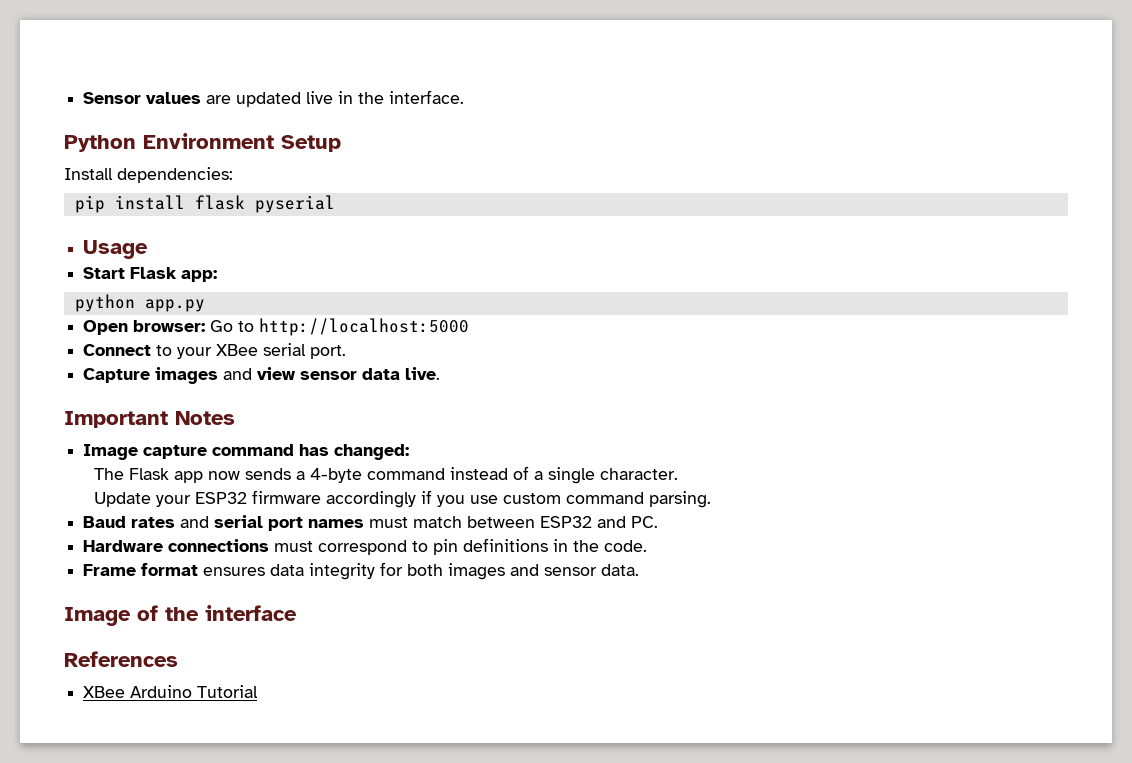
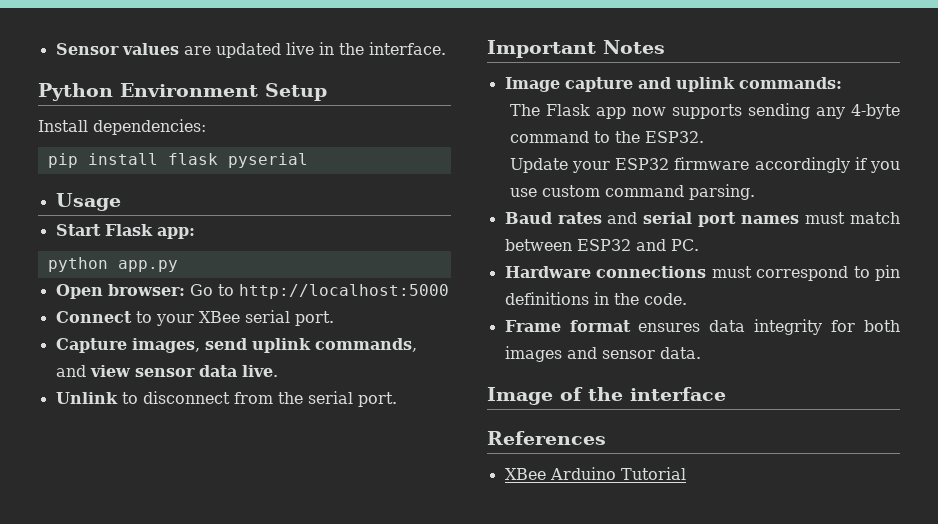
[155,367,219,384] images -> [131,338,417,353] images, send uplink commands,
(441, 373) none -> [55,391,397,407] // Unlink to disconnect from the serial port.
[212,444,410,460] command has changed: -> [637,77,842,92] and uplink commands:
[245,466,679,484] sends a 4-byte command instead of a single character. -> [671,103,900,119] [509,131,704,143] supports sending any 4-byte command to the ESP32.

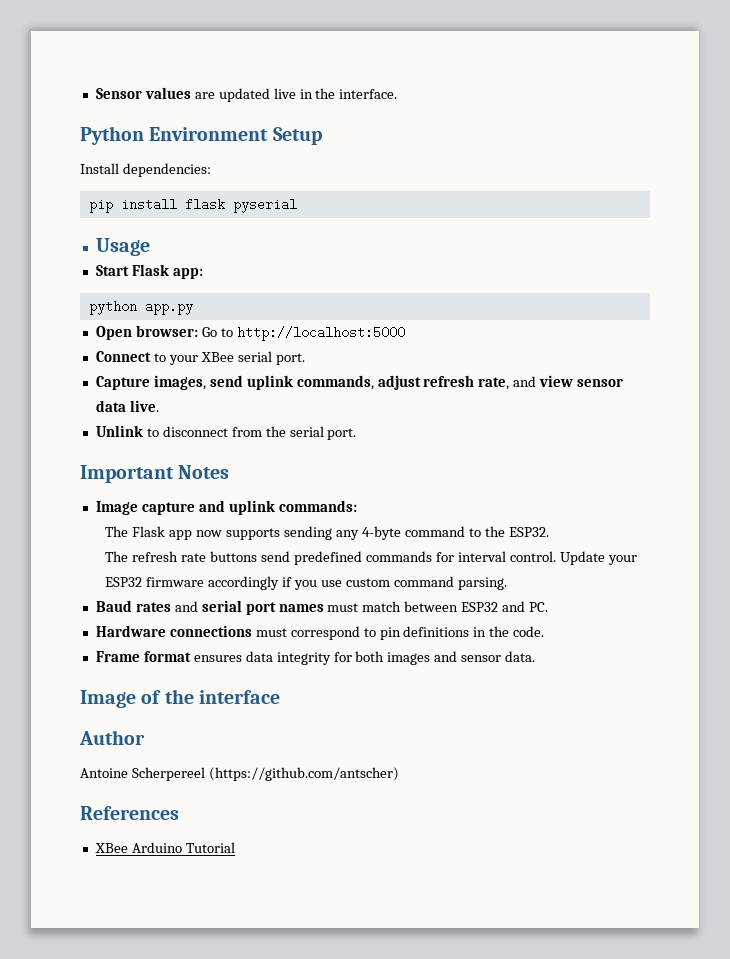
(417, 345) none -> [377,375,510,390] adjust refresh rate,
(704, 137) none -> [105,551,556,565] The refresh rate buttons send predefined commands for interval control.
(726, 394) none -> [79,730,145,745] [80,767,399,781] // Author // Antoine Scherpereel (https://github.com/antscher)

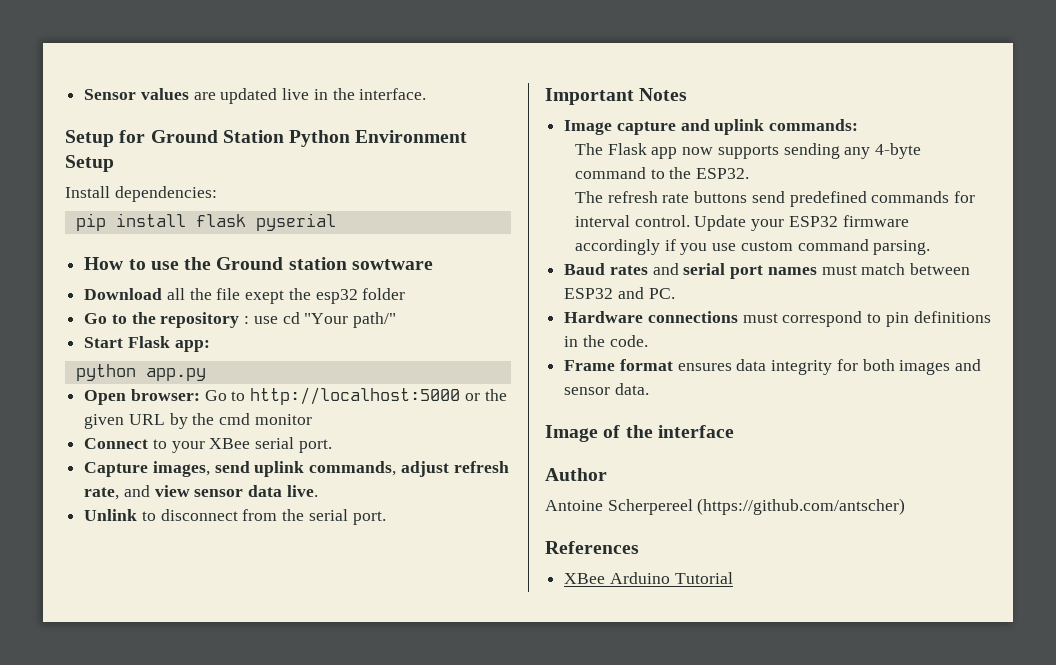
(398, 94) none -> [65,130,284,147] Setup for Ground Station
[95,238,150,256] Usage -> [84,257,433,270] [84,288,406,304] [84,312,397,328] How to use the Ground station sowtware // Download all the file exept the esp32 folder // Go to the repository : use cd "Your path/"
(405, 333) none -> [464,389,507,401] [84,413,312,429] or the given URL by the cmd monitor

